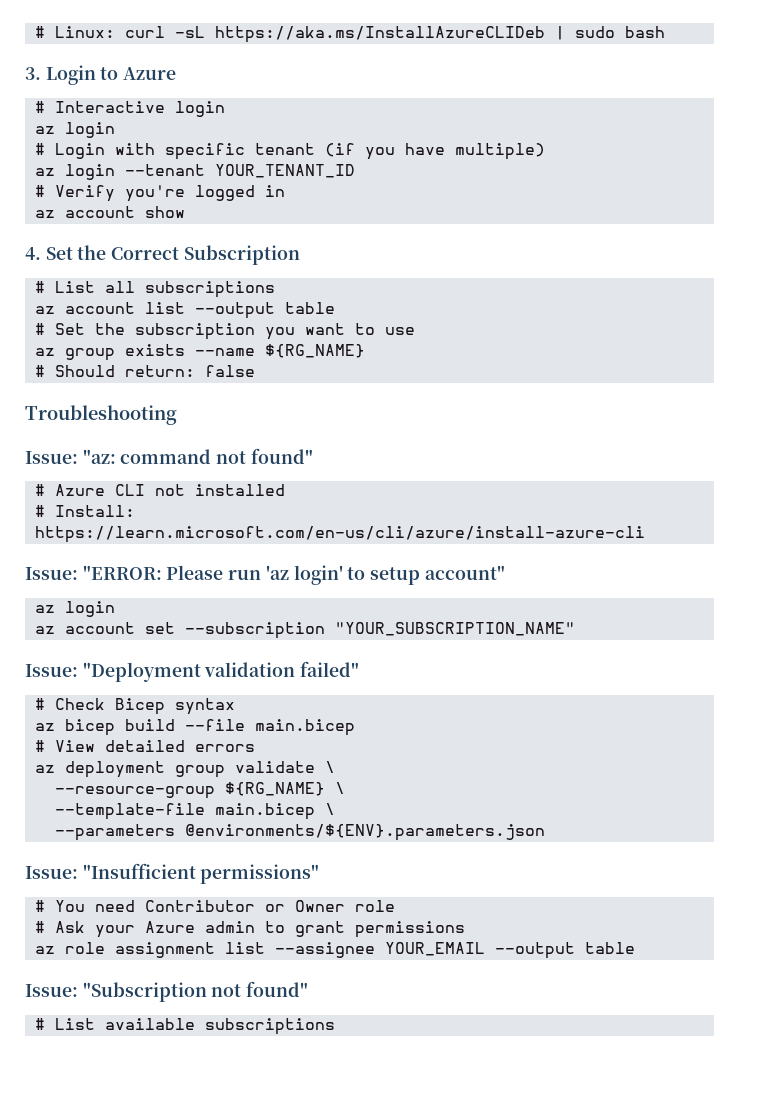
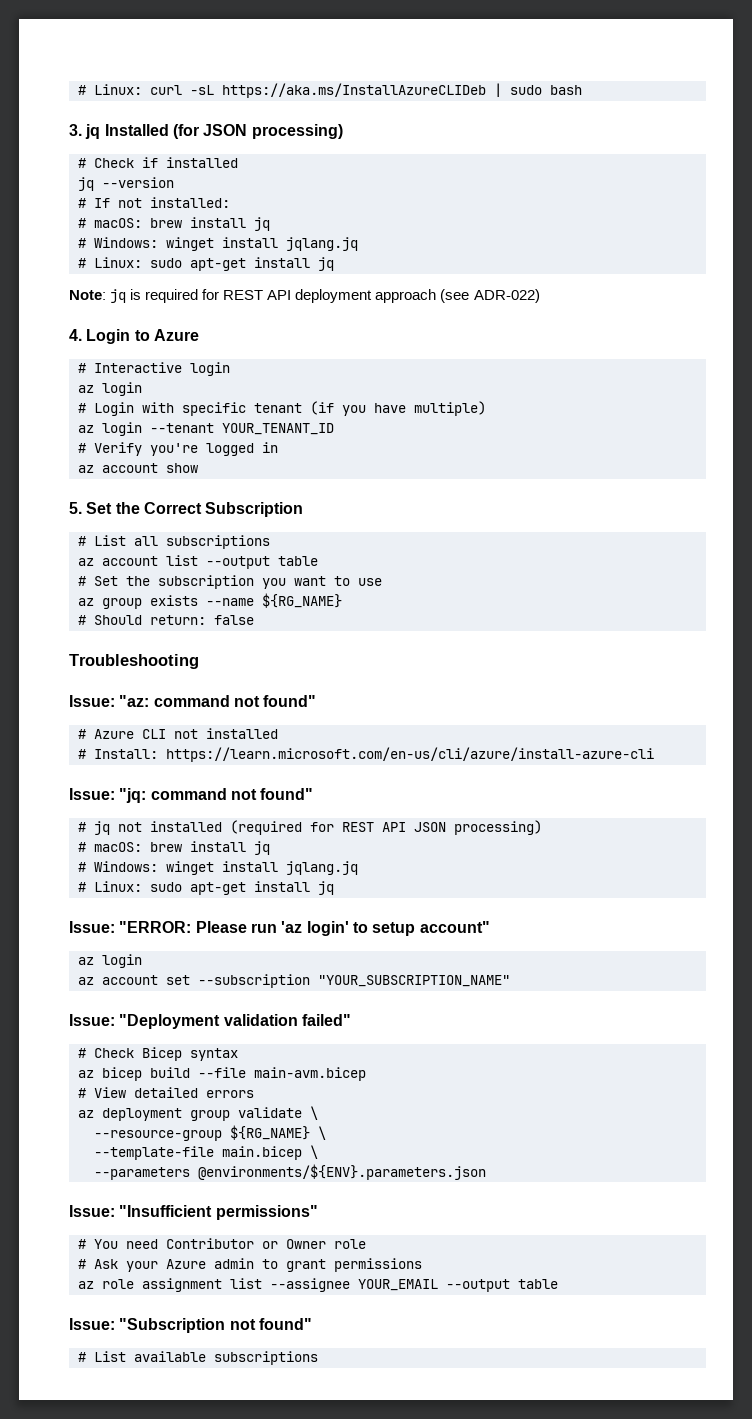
(41, 73) none -> [85,124,343,139] [78,157,238,168] [78,177,174,191] [78,197,230,208] [78,217,270,231] [78,237,358,251] [78,257,334,271] [69,289,540,303] [69,329,82,341] jq Installed (for JSON processing) // # Check if installed // jq --version // # If not installed: // # macOS: brew install jq // # Windows: winget install jqlang.jq // # Linux: sudo apt-get install jq // Note: jq is required for REST API deployment approach (see ADR-022) // 4.
[25,247,41,260] 4. -> [69,502,82,514] 5.
(645, 534) none -> [69,788,314,803] [78,820,542,835] [78,841,270,855] [78,861,358,875] [78,881,334,895] // Issue: "jq: command not found" // # jq not installed (required for REST API JSON processing) // # macOS: brew install jq // # Windows: winget install jqlang.jq // # Linux: sudo apt-get install jq
[254,719,355,736] main.bicep -> [254,1067,366,1081] main-avm.bicep

